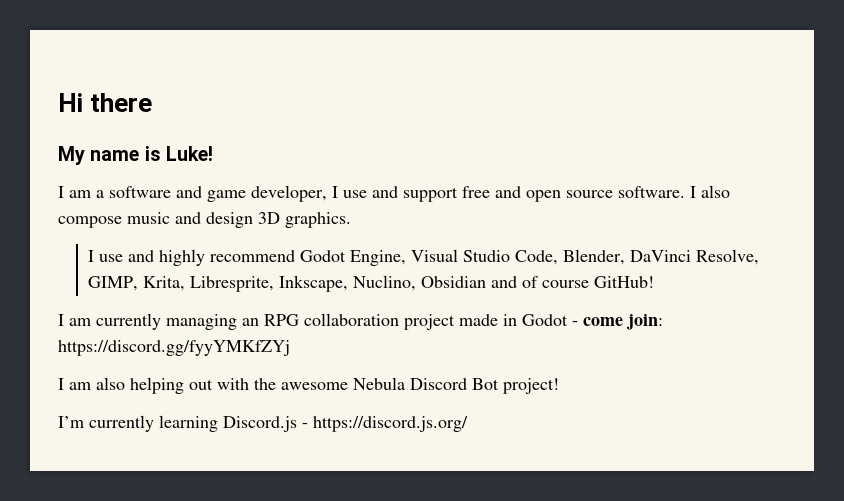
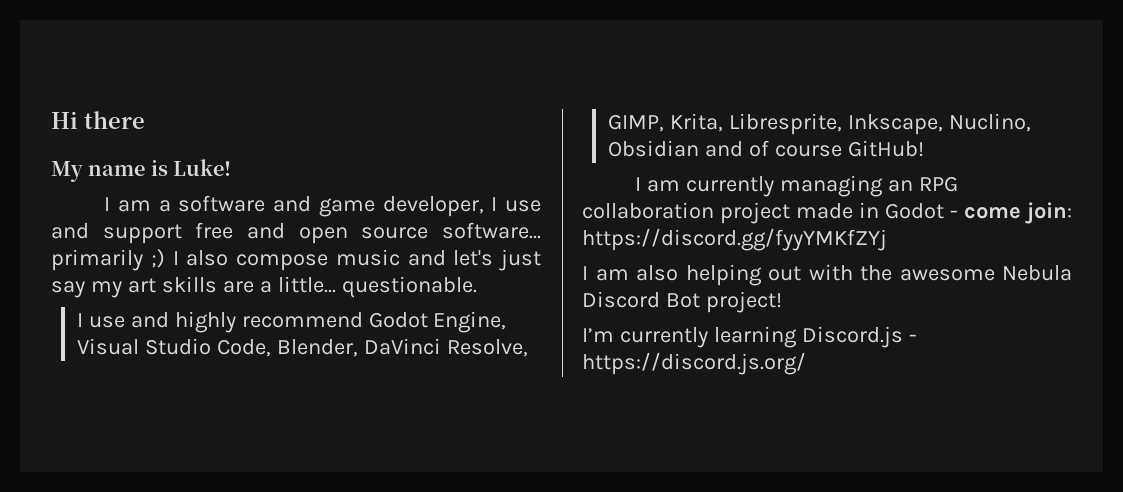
[618,186,685,198] software. -> [442,222,541,239] [51,249,165,271] software... primarily ;)
[206,212,351,228] design 3D graphics. -> [453,249,541,271] [51,276,477,298] let's just say my art skills are a little... questionable.

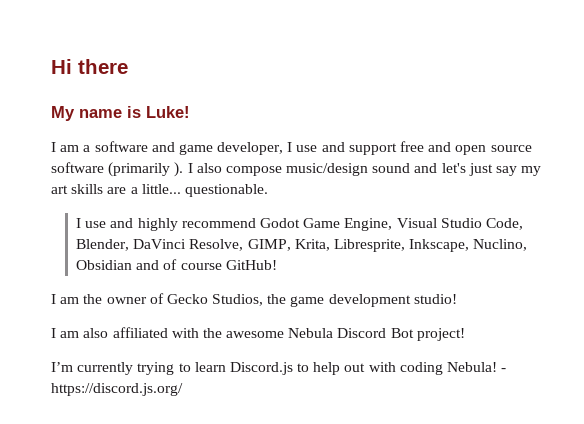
[442,222,541,239] [51,249,165,271] software... primarily ;) -> [51,162,184,177] software (primarily ).
[335,249,400,266] music -> [286,163,411,176] music/design sound
(428, 320) none -> [303,218,341,228] Game
[685,175,958,197] [582,202,1072,224] [582,228,887,251] currently managing an RPG collaboration project made in Godot - come join: https://discord.gg/fyyYMKfZYj -> [83,293,457,307] the owner of Gecko Studios, the game development studio!
[685,264,801,286] helping out -> [112,327,168,338] affiliated
[713,326,903,348] learning Discord.js -> [137,362,498,375] trying to learn Discord.js to help out with coding Nebula!

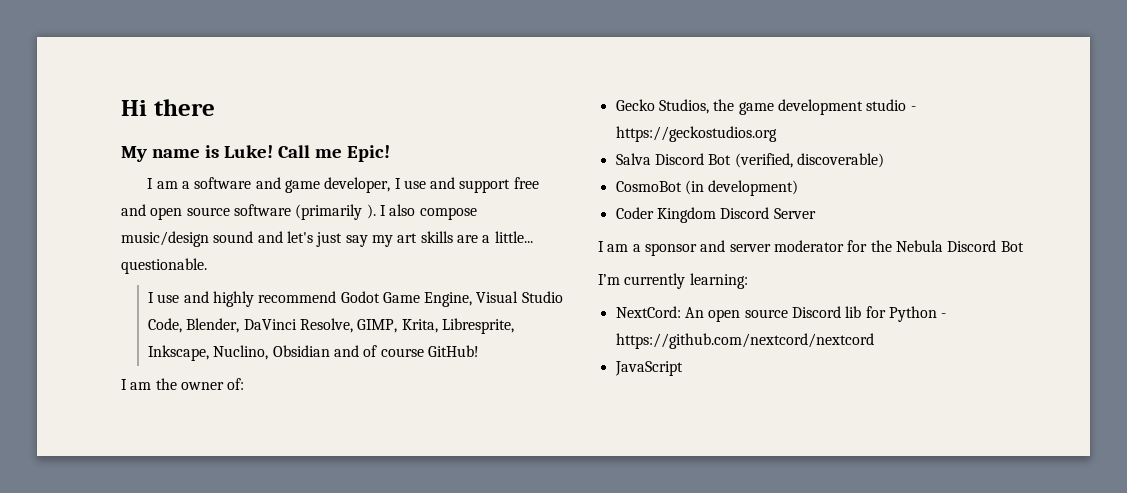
(190, 112) none -> [277,145,390,162] Call me Epic!
[149,293,164,304] of -> [227,378,245,390] of: //
[413,294,457,304] [51,327,285,338] studio! // I am also affiliated with the awesome -> [866,99,916,111] [615,126,777,142] [615,153,884,168] [615,180,799,196] [615,207,816,223] [598,240,892,256] studio - https://geckostudios.org // Salva Discord Bot (verified, discoverable) // CosmoBot (in development) // Coder Kingdom Discord Server // I am a sponsor and server moderator for the
[416,328,465,341] project! -> (1024, 246) none
[137,362,507,375] [51,383,183,396] trying to learn Discord.js to help out with coding Nebula! - https://discord.js.org/ -> [689,273,748,289] [615,306,947,322] [615,333,874,349] [614,361,683,376] learning: // NextCord: An open source Discord lib for Python - https://github.com/nextcord/nextcord // JavaScript

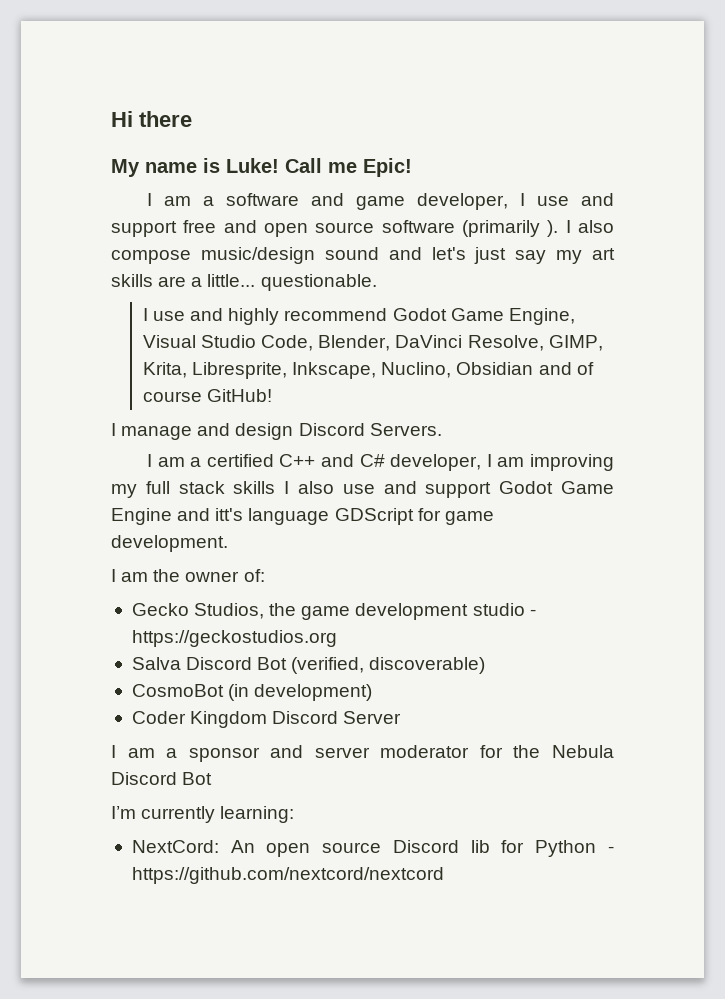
(479, 351) none -> [111,423,442,440] [147,454,614,471] [111,481,614,498] [111,508,494,525] [111,535,228,552] // I manage and design Discord Servers. // I am a certified C++ and C# developer, I am improving my full stack skills I also use and support Godot Game Engine and itt's language GDScript for game development.
[614,361,683,376] // JavaScript -> (444, 875) none

